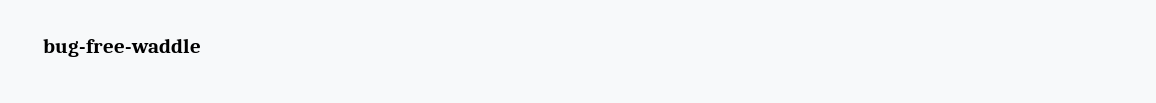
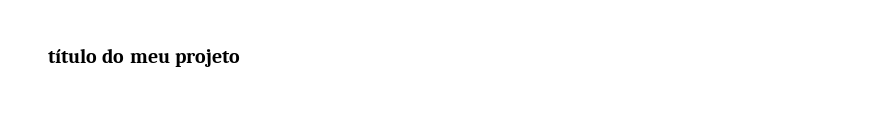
[43,38,201,57] bug-free-waddle -> [48,48,240,67] título do meu projeto

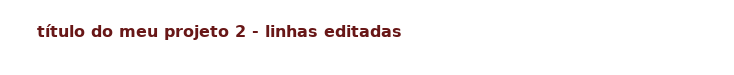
(240, 58) none -> [235,25,402,37] 2 - linhas editadas

